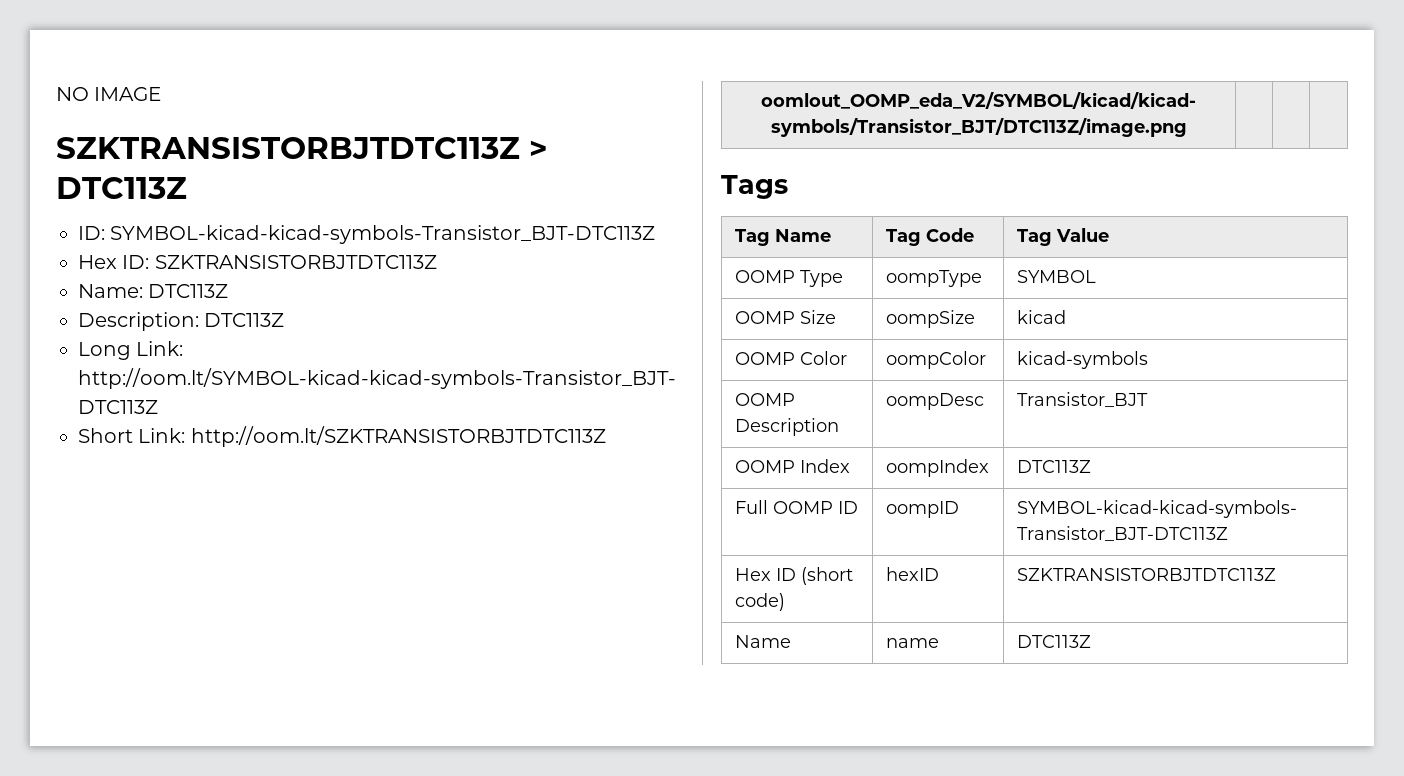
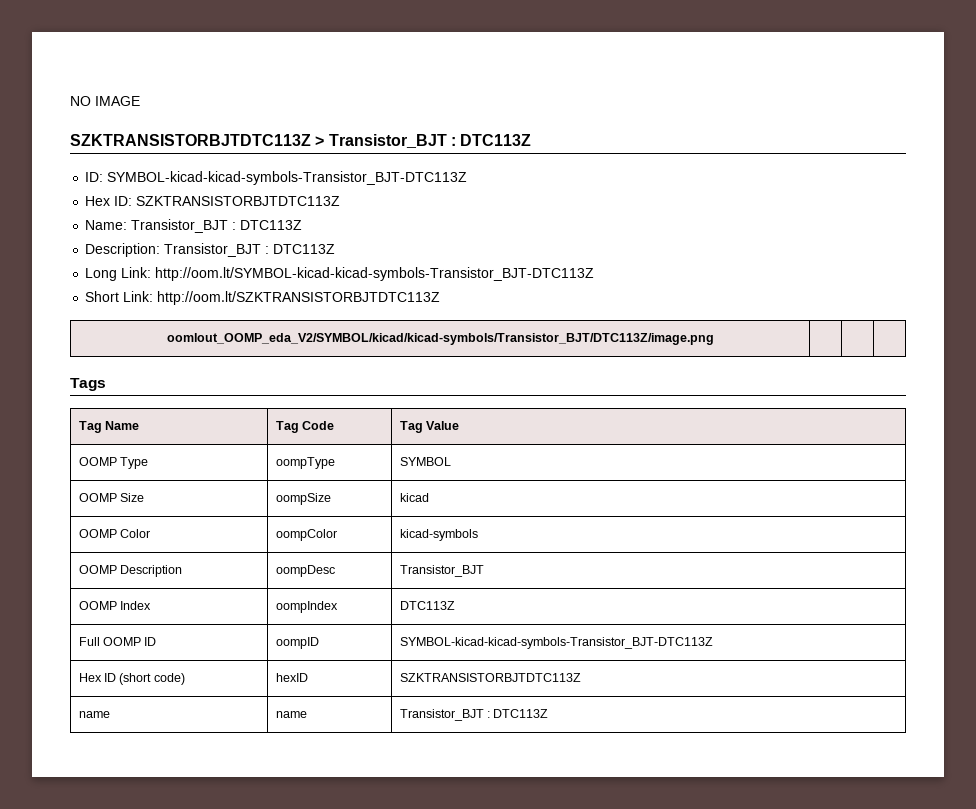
(548, 149) none -> [328,134,456,148] Transistor_BJT :
(143, 291) none -> [131,219,237,233] Transistor_BJT :
(199, 321) none -> [164,243,270,257] Transistor_BJT :
[734,635,791,648] [885,638,939,648] Name | name | -> [78,711,110,718] [275,711,307,718] [399,709,491,721] name | name | Transistor_BJT :

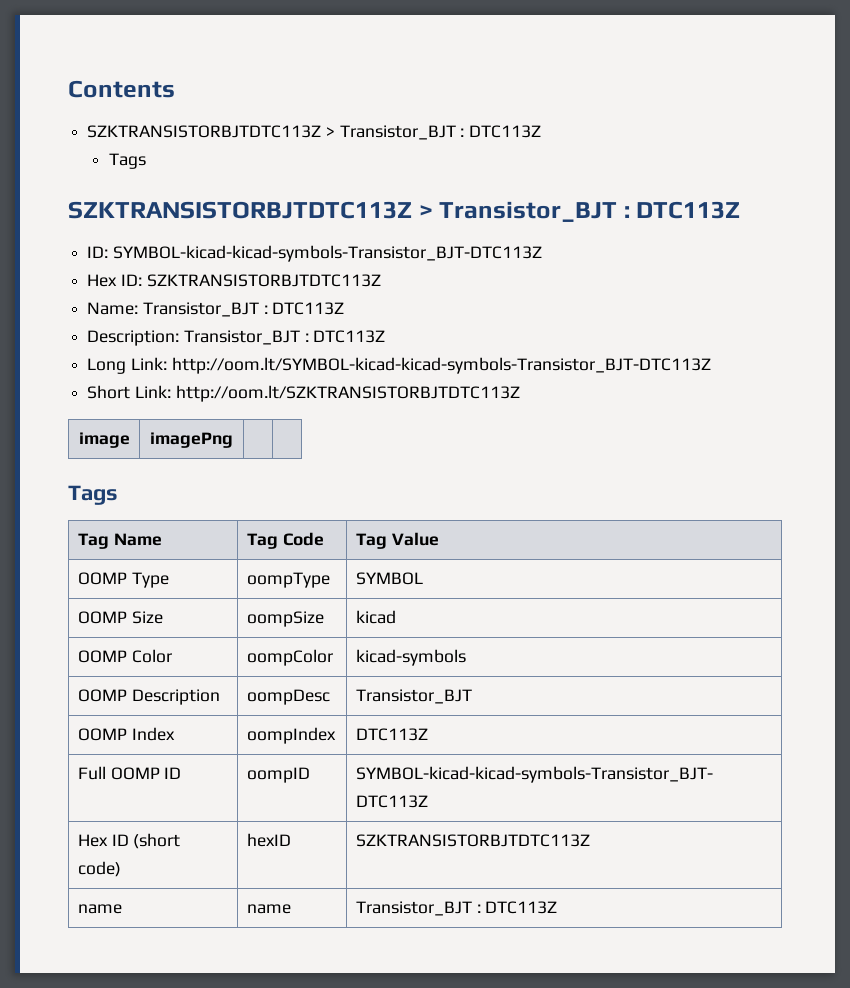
[70,96,140,106] NO IMAGE -> [68,80,175,98] [87,125,542,140] [108,153,146,169] Contents // SZKTRANSISTORBJTDTC113Z > Transistor_BJT : DTC113Z // Tags
[166,333,714,345] oomlout_OOMP_eda_V2/SYMBOL/kicad/kicad-symbols/Transistor_BJT/DTC113Z/image.png | -> [78,432,130,448] [150,432,233,448] image | imagePng

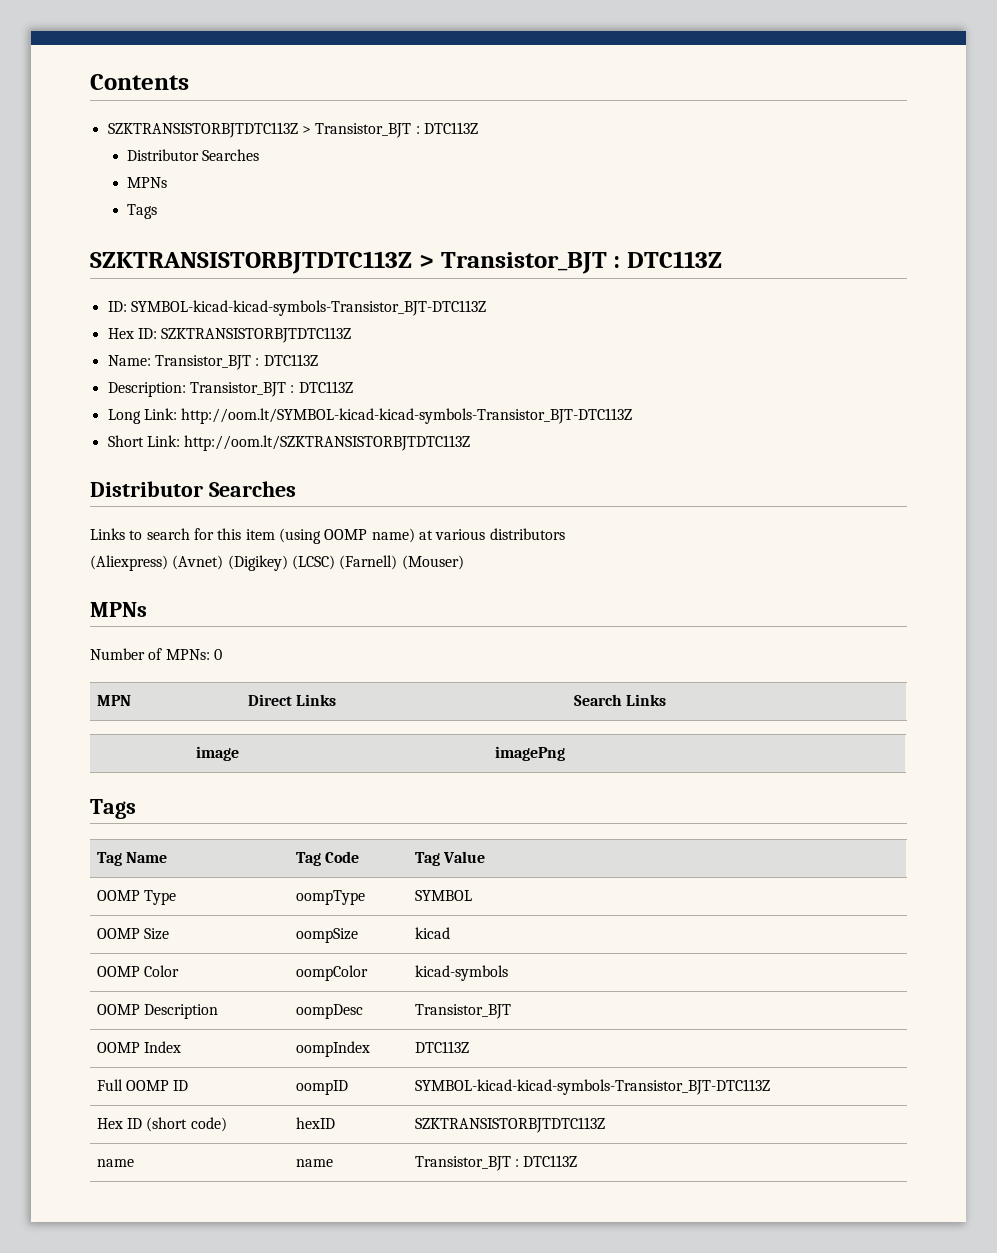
(542, 131) none -> [127,149,260,161] [127,177,168,188] // Distributor Searches // MPNs
(520, 393) none -> [90,481,296,497] [90,528,565,544] [90,555,464,571] [90,602,147,617] [90,648,222,660] [96,695,131,706] [247,694,337,706] [573,694,667,706] // Distributor Searches // Links to search for this item (using OOMP name) at various distributors // (Aliexpress) (Avnet) (Digikey) (LCSC) (Farnell) (Mouser) // MPNs // Number of MPNs: 0 // MPN | Direct Links | Search Links

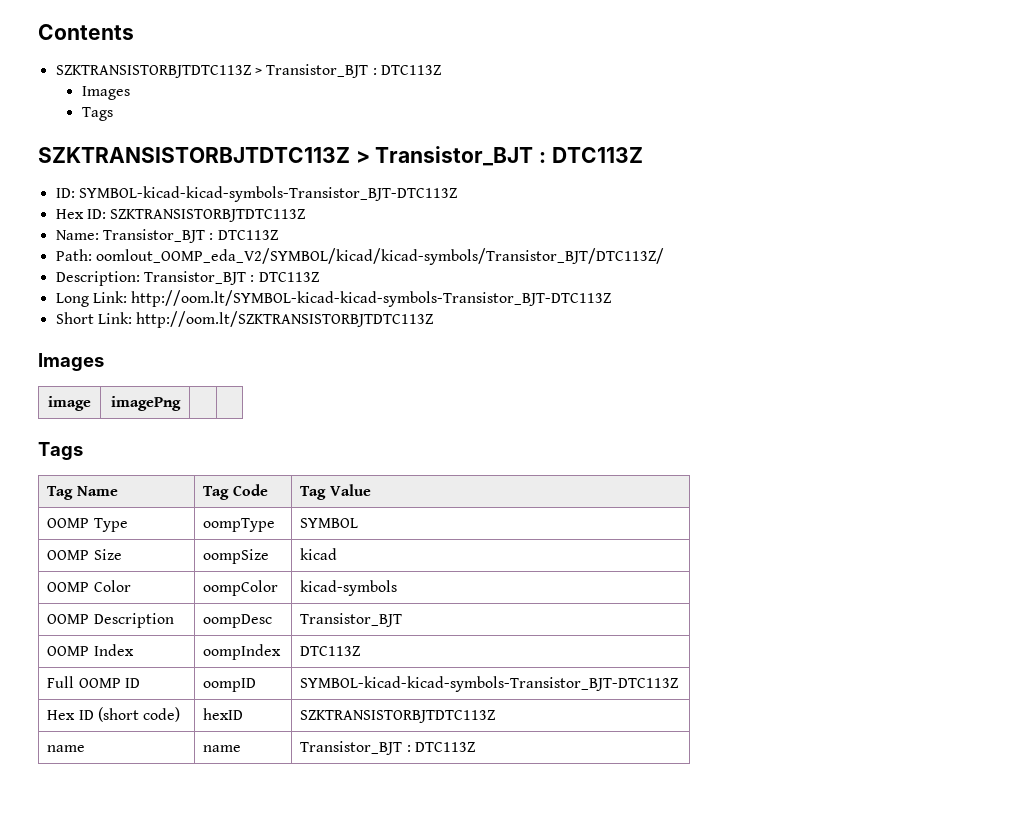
[127,149,260,161] [127,177,168,188] Distributor Searches // MPNs -> [81,86,130,100] Images
(318, 360) none -> [55,248,664,265] // Path: oomlout_OOMP_eda_V2/SYMBOL/kicad/kicad-symbols/Transistor_BJT/DTC113Z/
[90,481,296,497] [90,528,565,544] [90,555,464,571] [90,602,147,617] [90,648,222,660] [96,695,131,706] [247,694,337,706] [573,694,667,706] Distributor Searches // Links to search for this item (using OOMP name) at various distributors // (Aliexpress) (Avnet) (Digikey) (LCSC) (Farnell) (Mouser) // MPNs // Number of MPNs: 0 // MPN | Direct Links | Search Links -> [38,353,104,371] Images

